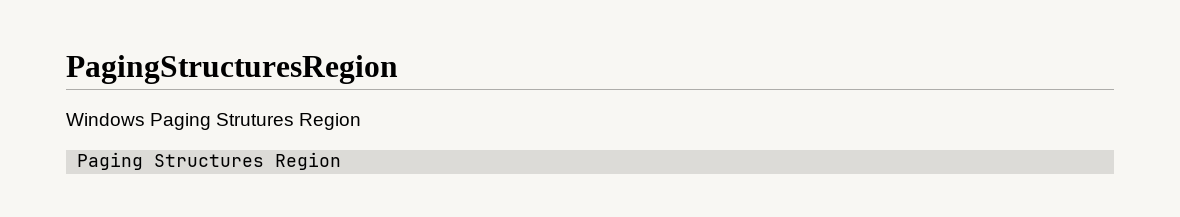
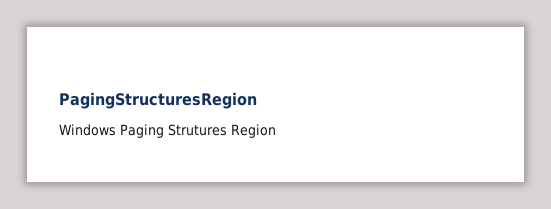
[77,152,342,170] // Paging Structures Region -> (276, 131) none

